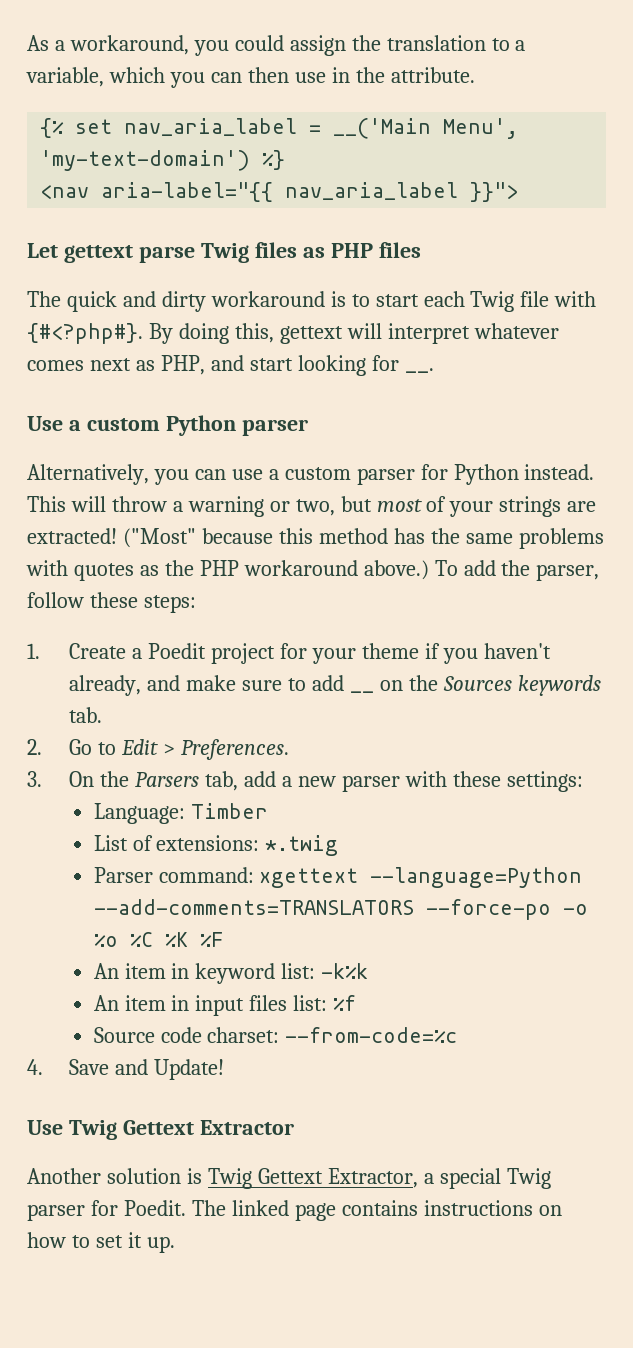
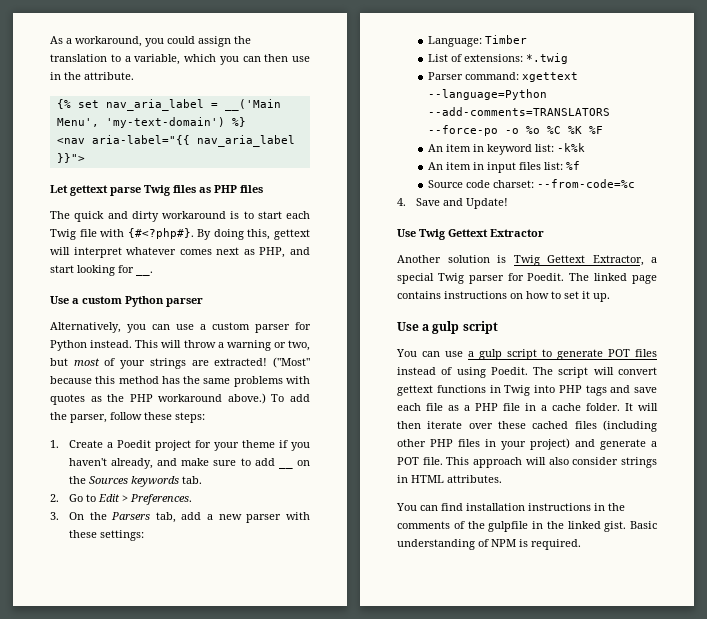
(175, 1244) none -> [397,321,498,334] [396,349,657,360] [397,367,657,378] [397,385,657,396] [397,403,658,411] [397,420,657,432] [397,438,657,450] [397,457,657,468] [397,475,502,483] [396,503,625,511] [397,521,657,532] [397,539,581,550] // Use a gulp script // You can use a gulp script to generate POT files instead of using Poedit. The script will convert gettext functions in Twig into PHP tags and save each file as a PHP file in a cache folder. It will then iterate over these cached files (including other PHP files in your project) and generate a POT file. This approach will also consider strings in HTML attributes. // You can find installation instructions in the comments of the gulpfile in the linked gist. Basic understanding of NPM is required.

